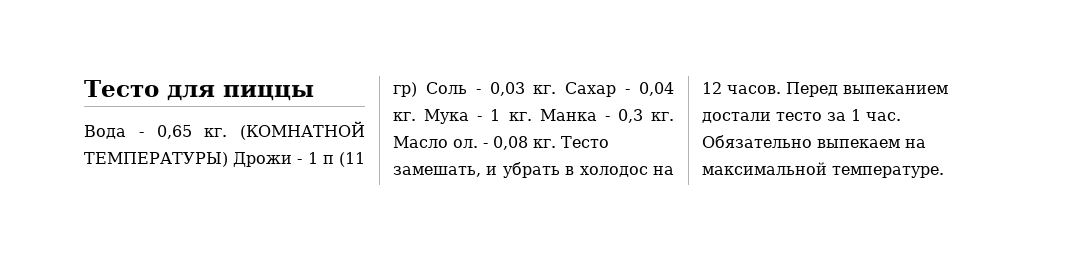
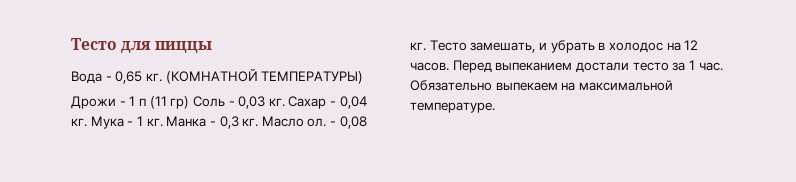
(228, 159) none -> (364, 77) //

